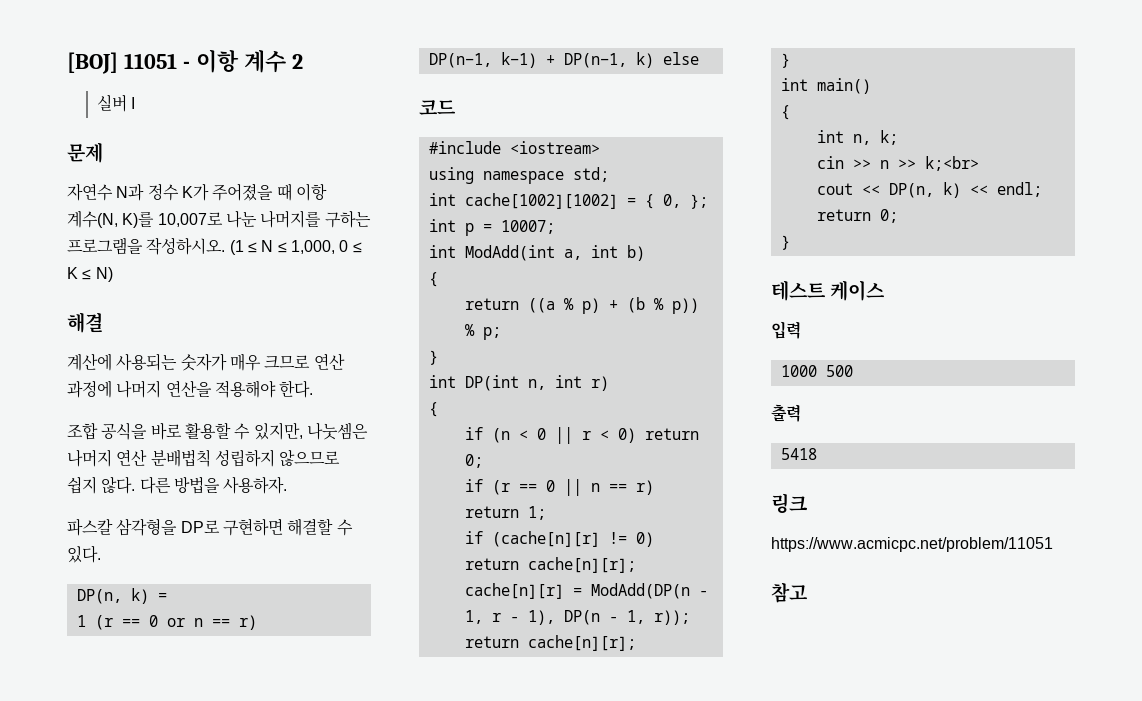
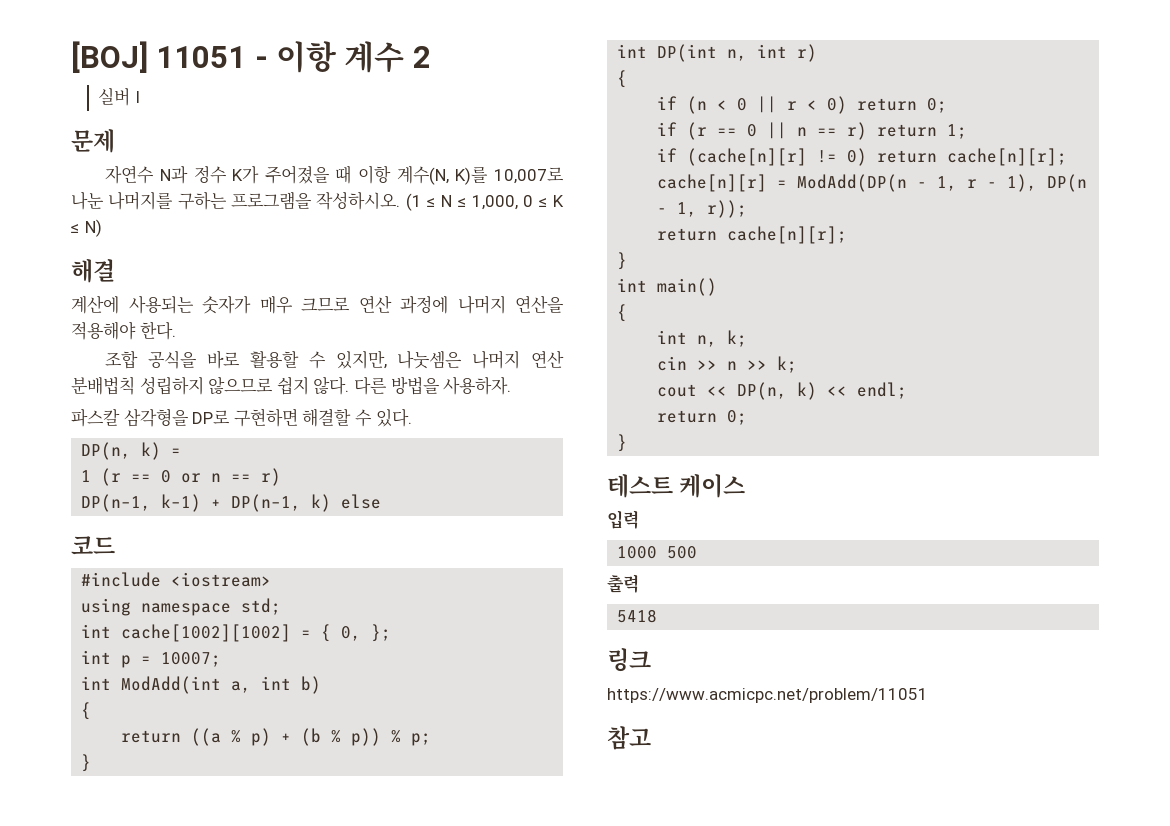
[924,156,979,171] k;<br> -> [777,356,798,373] k;

